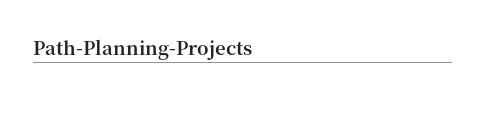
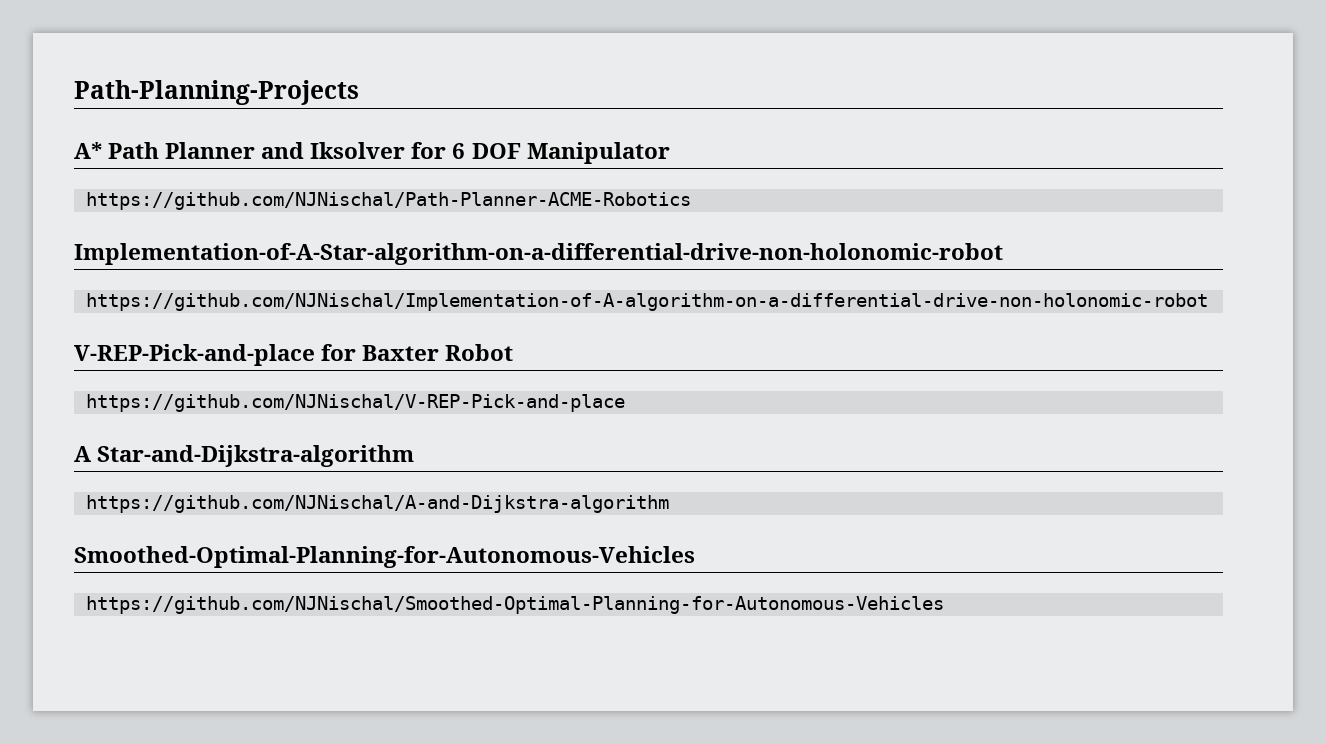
(252, 49) none -> [74,142,670,164] [85,192,691,210] [74,243,1003,265] [85,293,1208,311] [74,344,514,366] [85,394,625,412] [74,445,415,467] [85,495,669,513] [74,546,695,568] [85,596,944,614] // A* Path Planner and Iksolver for 6 DOF Manipulator // https://github.com/NJNischal/Path-Planner-ACME-Robotics // Implementation-of-A-Star-algorithm-on-a-differential-drive-non-holonomic-robot // https://github.com/NJNischal/Implementation-of-A-algorithm-on-a-differential-drive-non-holonomic-robot // V-REP-Pick-and-place for Baxter Robot // https://github.com/NJNischal/V-REP-Pick-and-place // A Star-and-Dijkstra-algorithm // https://github.com/NJNischal/A-and-Dijkstra-algorithm // Smoothed-Optimal-Planning-for-Autonomous-Vehicles // https://github.com/NJNischal/Smoothed-Optimal-Planning-for-Autonomous-Vehicles

